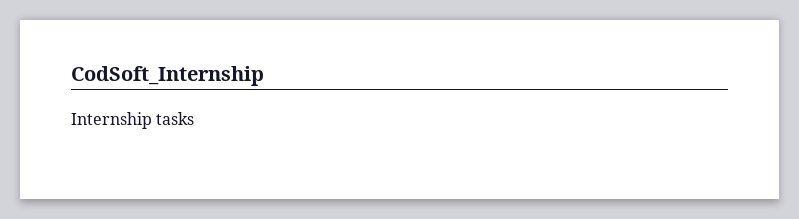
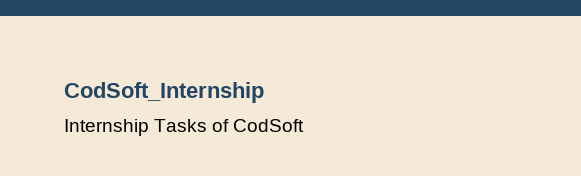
[156,112,195,125] tasks -> [154,119,305,132] Tasks of CodSoft

